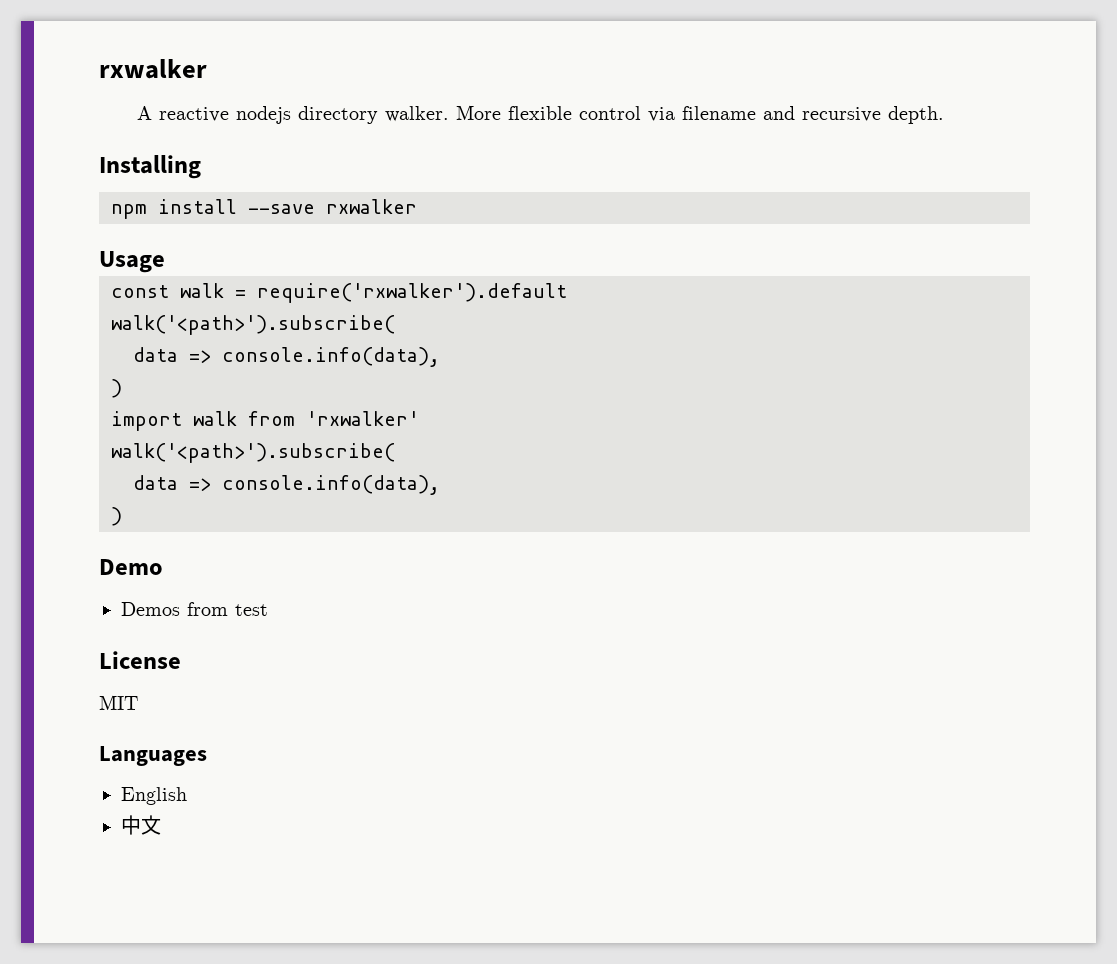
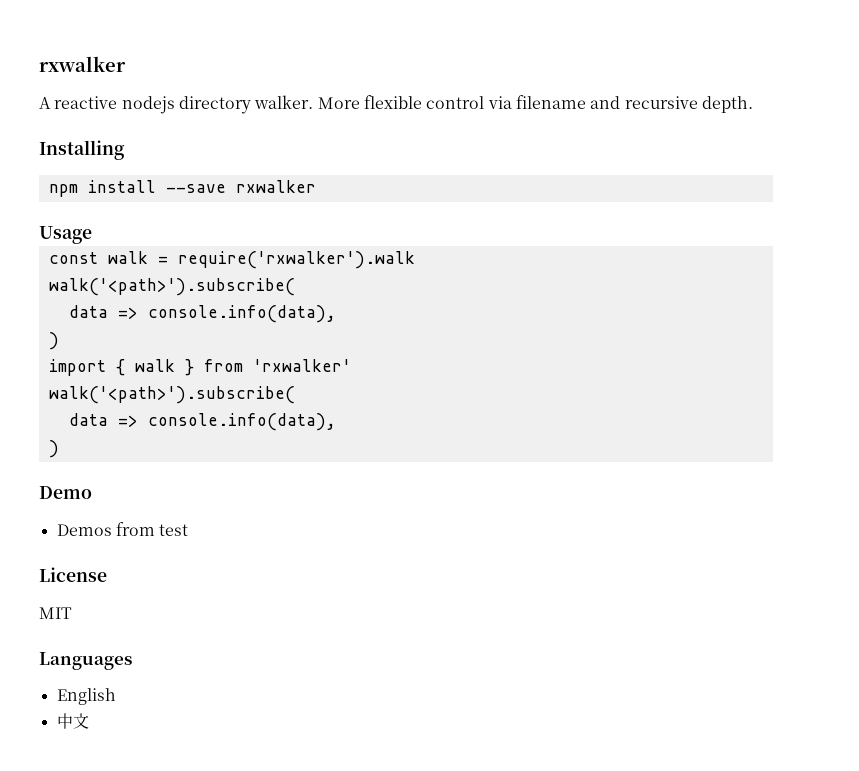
[257,283,567,303] require('rxwalker').default -> [177,251,415,269] require('rxwalker').walk
[193,411,237,426] walk -> [115,359,194,376] { walk }

